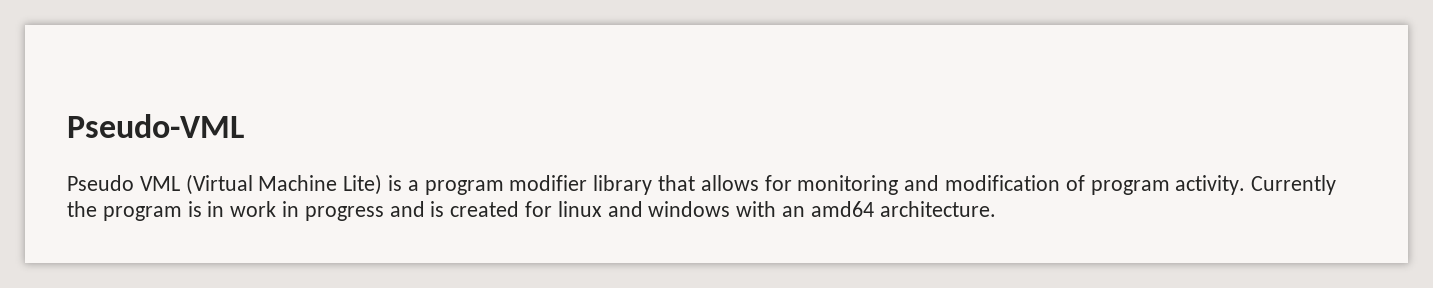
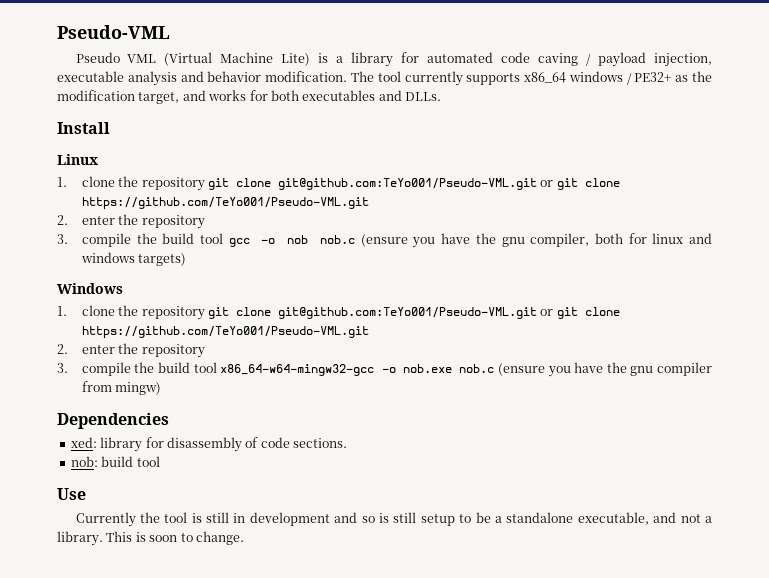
[424,175,1337,195] [67,201,996,221] program modifier library that allows for monitoring and modification of program activity. Currently the program is in work in progress and is created for linux and windows with an amd64 architecture. -> [351,52,713,67] [57,71,713,86] [57,90,441,104] [57,122,110,134] [57,154,98,165] [57,176,620,191] [81,197,369,209] [57,214,205,229] [57,233,712,248] [80,252,187,266] [57,283,123,294] [57,305,620,320] [81,326,369,338] [57,343,205,358] [57,362,712,377] [81,381,162,395] [57,413,169,429] [70,437,347,452] [70,456,160,467] [57,488,86,500] [75,512,712,527] [57,531,244,546] library for automated code caving / payload injection, executable analysis and behavior modification. The tool currently supports x86_64 windows / PE32+ as the modification target, and works for both executables and DLLs. // Install // Linux // 1. clone the repository git clone git@github.com:TeYo001/Pseudo-VML.git or git clone https://github.com/TeYo001/Pseudo-VML.git // 2. enter the repository // 3. compile the build tool gcc -o nob nob.c (ensure you have the gnu compiler, both for linux and windows targets) // Windows // 1. clone the repository git clone git@github.com:TeYo001/Pseudo-VML.git or git clone https://github.com/TeYo001/Pseudo-VML.git // 2. enter the repository // 3. compile the build tool x86_64-w64-mingw32-gcc -o nob.exe nob.c (ensure you have the gnu compiler from mingw) // Dependencies // xed: library for disassembly of code sections. // nob: build tool // Use // Currently the tool is still in development and so is still setup to be a standalone executable, and not a library. This is soon to change.

